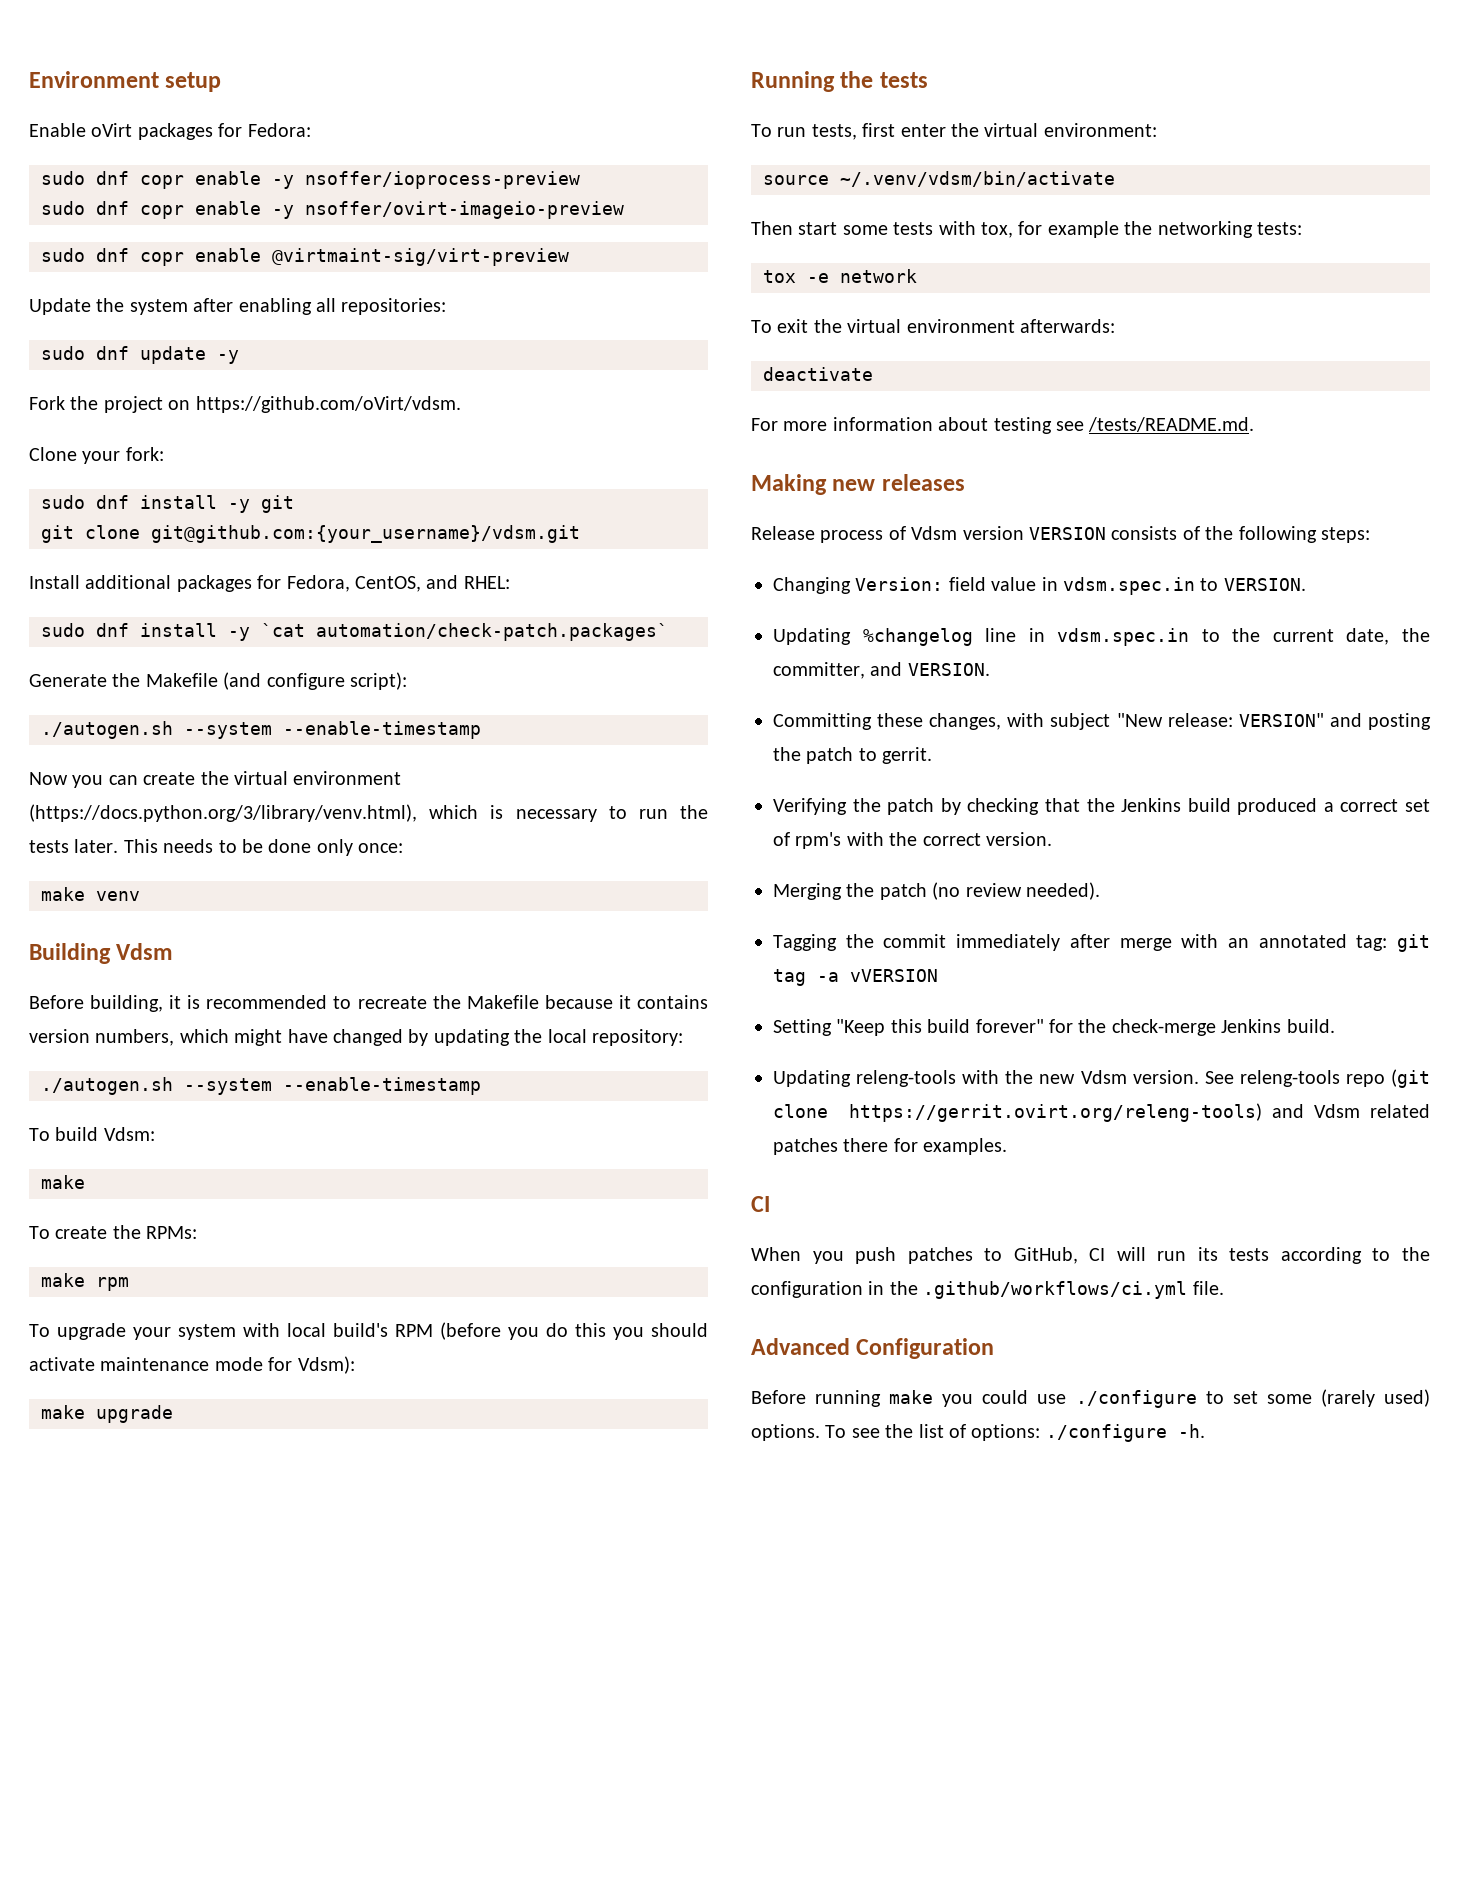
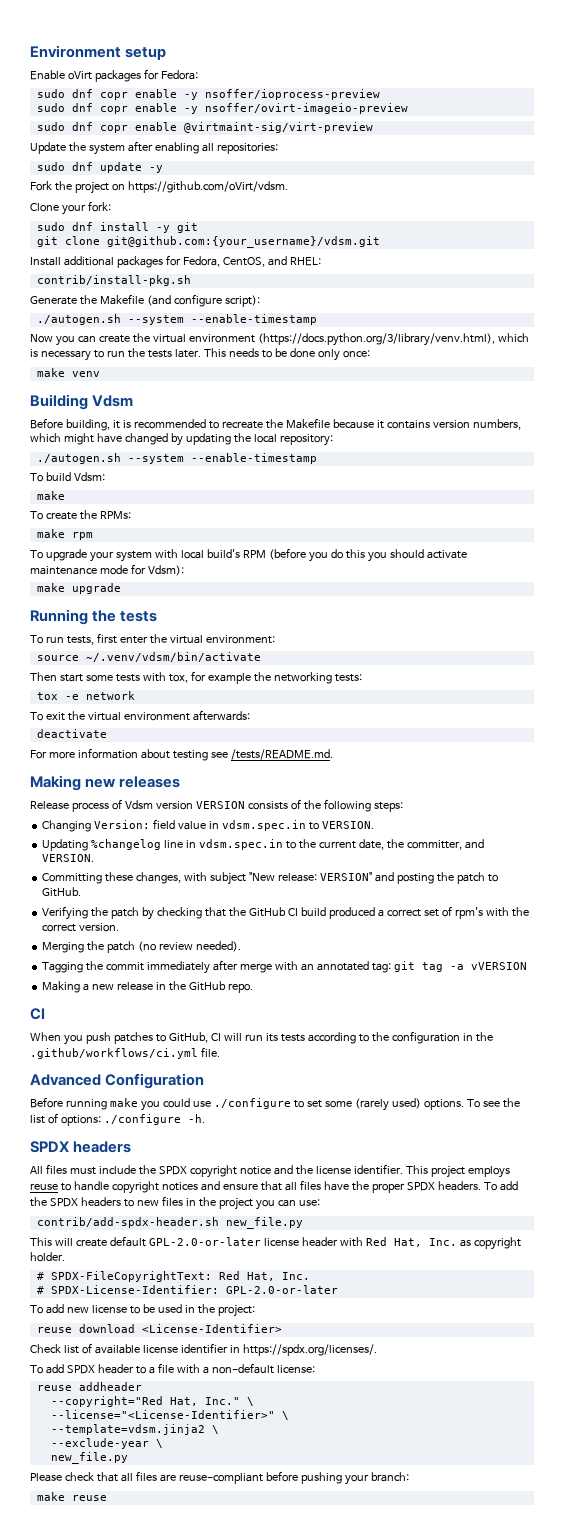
[41,623,668,641] sudo dnf install -y `cat automation/check-patch.packages` -> [36,275,191,286] contrib/install-pkg.sh
[882,747,933,764] gerrit. -> [42,887,82,897] GitHub.
[1121,798,1182,812] Jenkins -> [248,907,298,917] GitHub CI
[773,1019,1335,1036] [773,1069,1430,1088] [773,1103,1430,1122] [773,1138,1008,1155] Setting "Keep this build forever" for the check-merge Jenkins build. // Updating releng-tools with the new Vdsm version. See releng-tools repo (git clone https://gerrit.ovirt.org/releng-tools) and Vdsm related patches there for examples. -> [42,981,253,993] Making a new release in the GitHub repo.
(1205, 1431) none -> [30,1141,132,1153] [30,1164,510,1178] [30,1180,518,1194] [30,1196,320,1210] [36,1217,303,1229] [30,1236,521,1250] [30,1252,65,1262] [36,1271,310,1282] [36,1285,338,1294] [30,1304,255,1317] [36,1324,282,1333] [30,1343,377,1356] [30,1363,315,1374] [36,1382,142,1391] [50,1396,254,1407] [50,1410,289,1420] [50,1424,219,1435] [50,1438,163,1449] [50,1452,128,1464] [30,1471,409,1485] [36,1492,107,1501] // SPDX headers // All files must include the SPDX copyright notice and the license identifier. This project employs reuse to handle copyright notices and ensure that all files have the proper SPDX headers. To add the SPDX headers to new files in the project you can use: // contrib/add-spdx-header.sh new_file.py // This will create default GPL-2.0-or-later license header with Red Hat, Inc. as copyright holder. // # SPDX-FileCopyrightText: Red Hat, Inc. // # SPDX-License-Identifier: GPL-2.0-or-later // To add new license to be used in the project: // reuse download <License-Identifier> // Check list of available license identifier in https://spdx.org/licenses/. // To add SPDX header to a file with a non-default license: // reuse addheader // --copyright="Red Hat, Inc." \ // --license="<License-Identifier>" \ // --template=vdsm.jinja2 \ // --exclude-year \ // new_file.py // Please check that all files are reuse-compliant before pushing your branch: // make reuse

